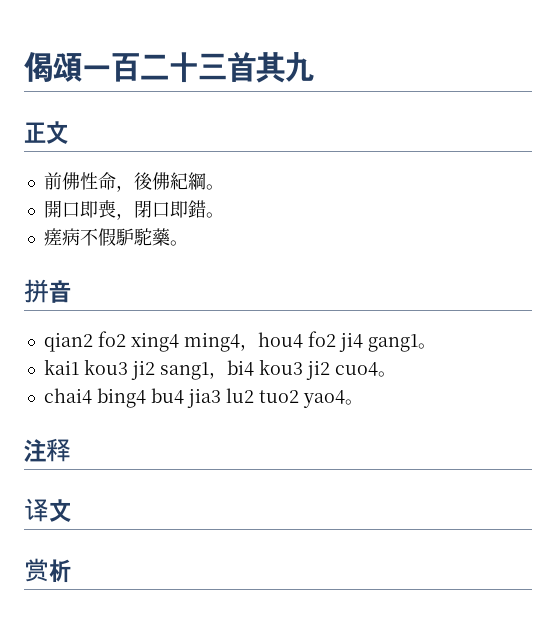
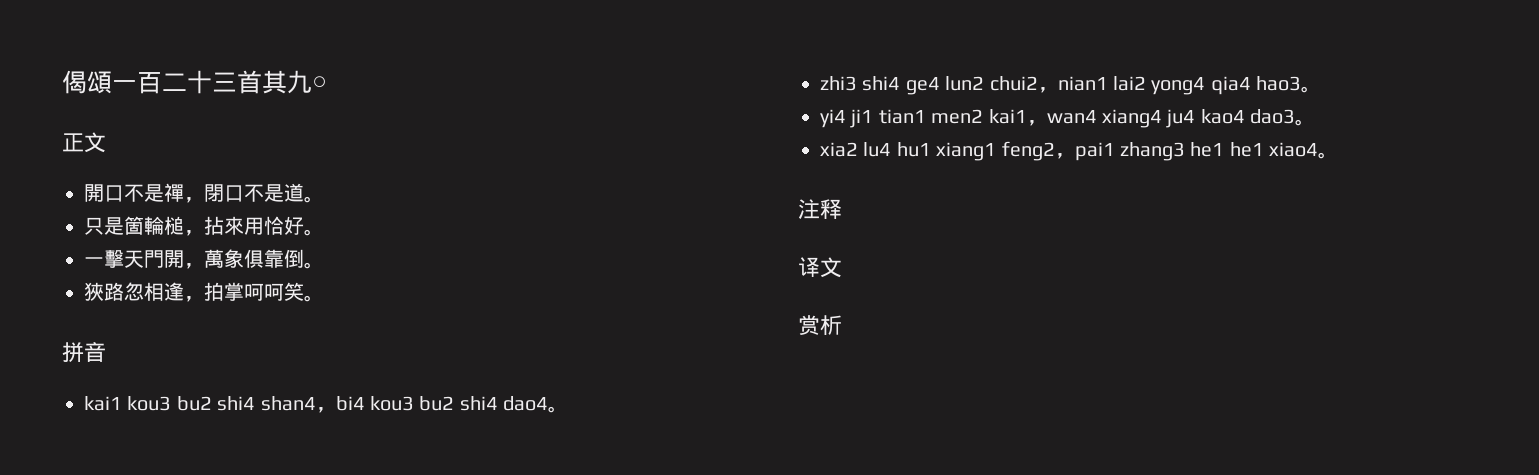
(314, 67) none -> [312,76,327,91] ○
[43,172,224,192] [43,200,224,220] [43,228,188,246] [24,279,71,303] [43,331,436,352] [43,359,396,380] [43,388,345,408] 前佛性命，後佛紀綱。 // 開口即喪，閉口即錯。 // 瘥病不假馿駝藥。 // 拼音 // qian2 fo2 xing4 ming4，hou4 fo2 ji4 gang1。 // kai1 kou3 ji2 sang1，bi4 kou3 ji2 cuo4。 // chai4 bing4 bu4 jia3 lu2 tuo2 yao4 -> [84,183,324,203] [84,216,324,236] [84,249,324,269] [84,282,324,302] [62,342,106,363] [84,396,569,413] [820,76,1322,95] [820,109,1316,128] [820,141,1319,161] 開口不是禪，閉口不是道。 // 只是箇輪槌，拈來用恰好。 // 一擊天門開，萬象俱靠倒。 // 狹路忽相逢，拍掌呵呵笑。 // 拼音 // kai1 kou3 bu2 shi4 shan4，bi4 kou3 bu2 shi4 dao4。 // zhi3 shi4 ge4 lun2 chui2，nian1 lai2 yong4 qia4 hao3。 // yi4 ji1 tian1 men2 kai1，wan4 xiang4 ju4 kao4 dao3。 // xia2 lu4 hu1 xiang1 feng2，pai1 zhang3 he1 he1 xiao4

